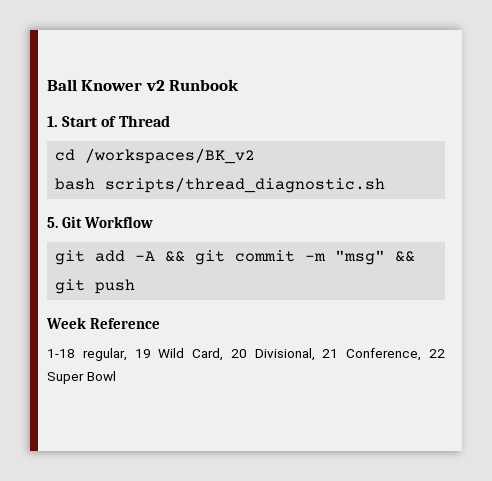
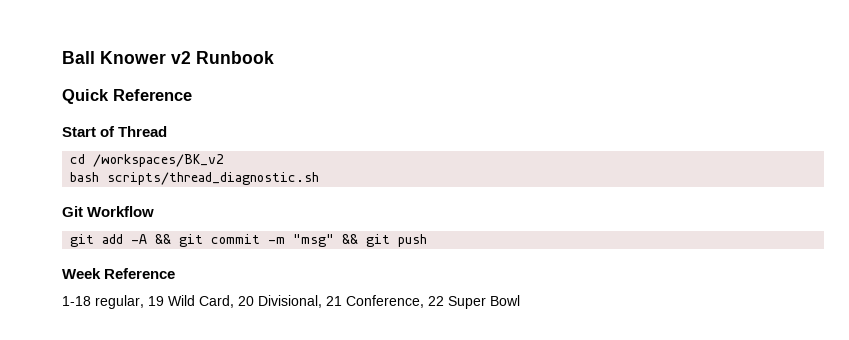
[47,116,58,127] 1. -> [62,89,192,104] Quick Reference //
[47,217,58,228] 5. -> (320, 178) none

